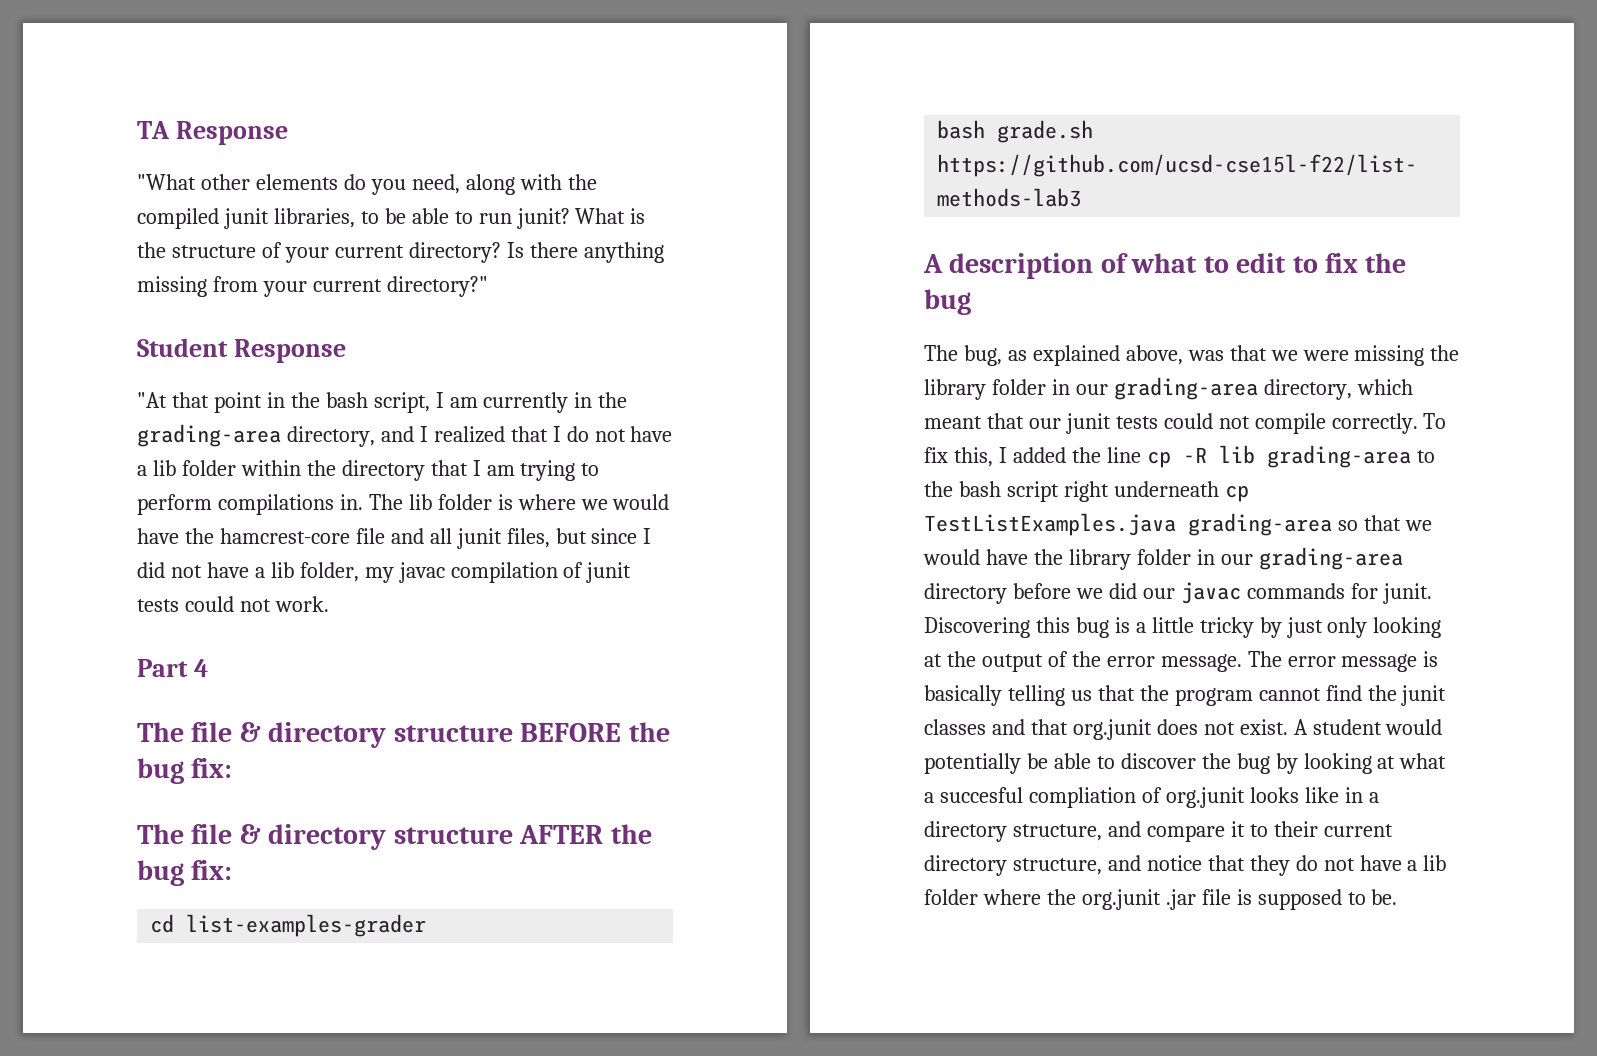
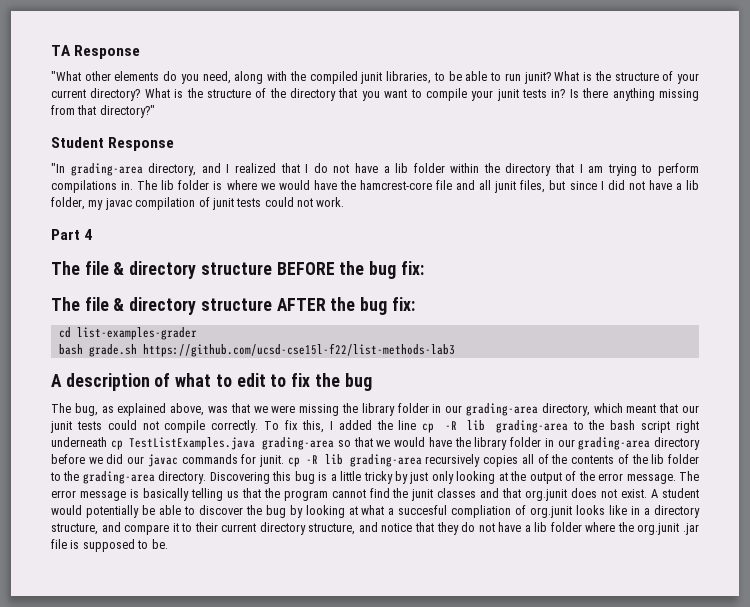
(501, 252) none -> [144,88,566,101] What is the structure of the directory that you want to compile your junit tests in?
[262,279,382,297] your current -> [77,105,97,115] that
[137,392,628,413] "At that point in the bash script, I am currently in the -> [51,163,65,173] "In
(1432, 593) none -> [287,454,699,467] [50,471,207,484] cp -R lib grading-area recursively copies all of the contents of the lib folder to the grading-area directory.

